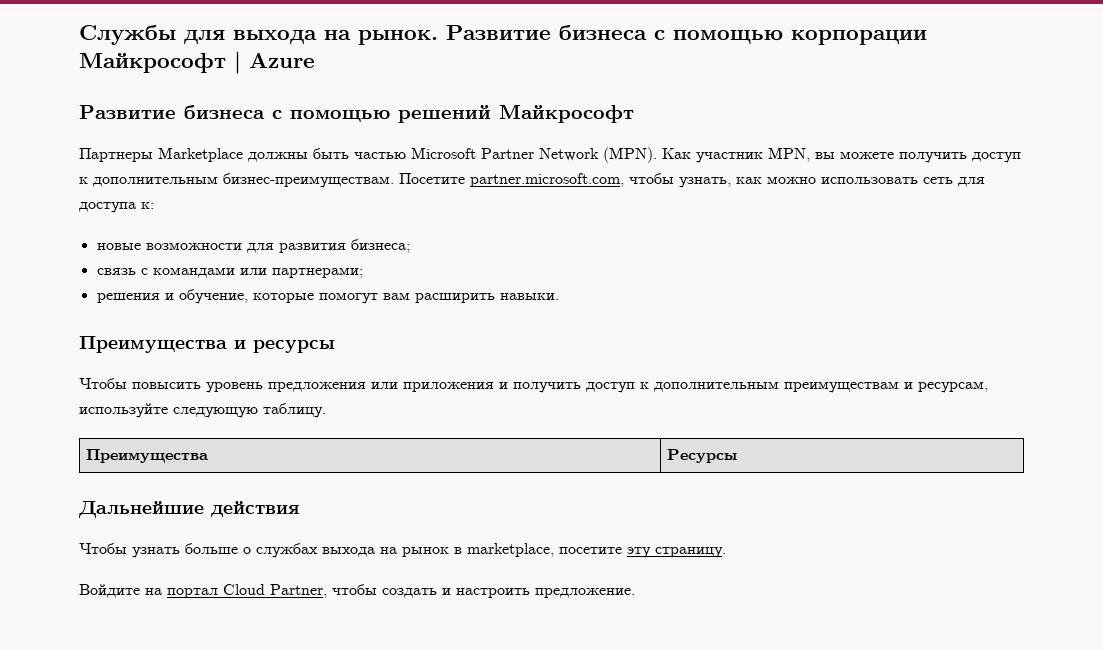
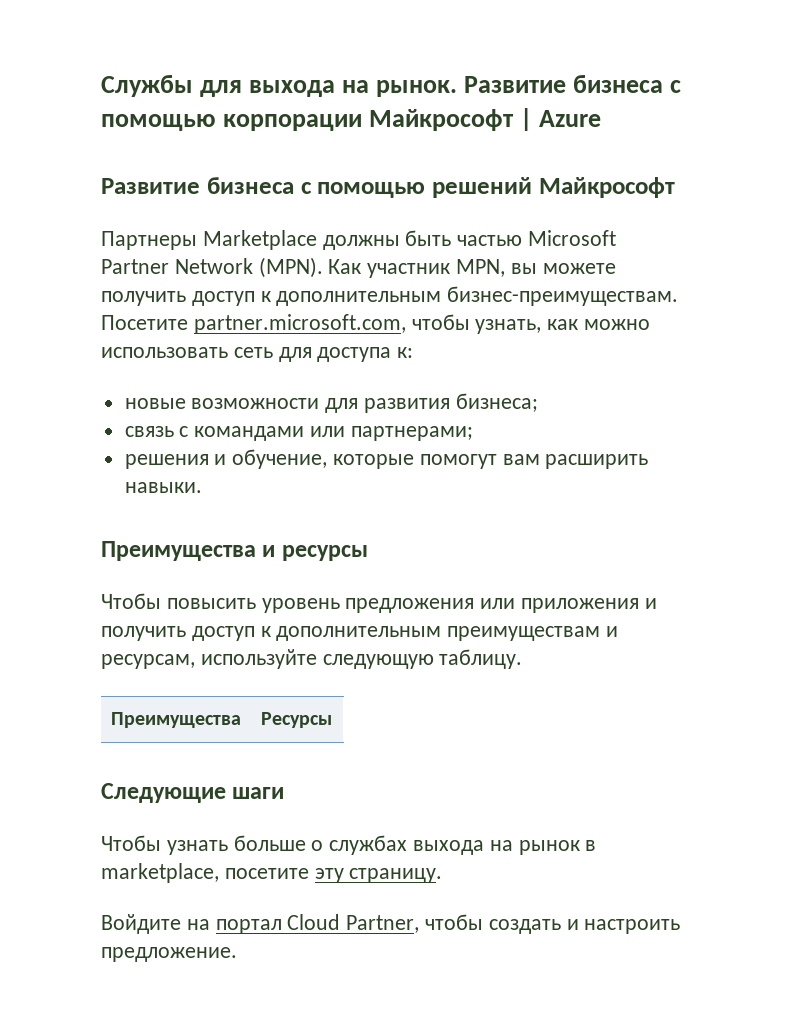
[78,501,300,518] Дальнейшие действия -> [101,783,285,803] Следующие шаги

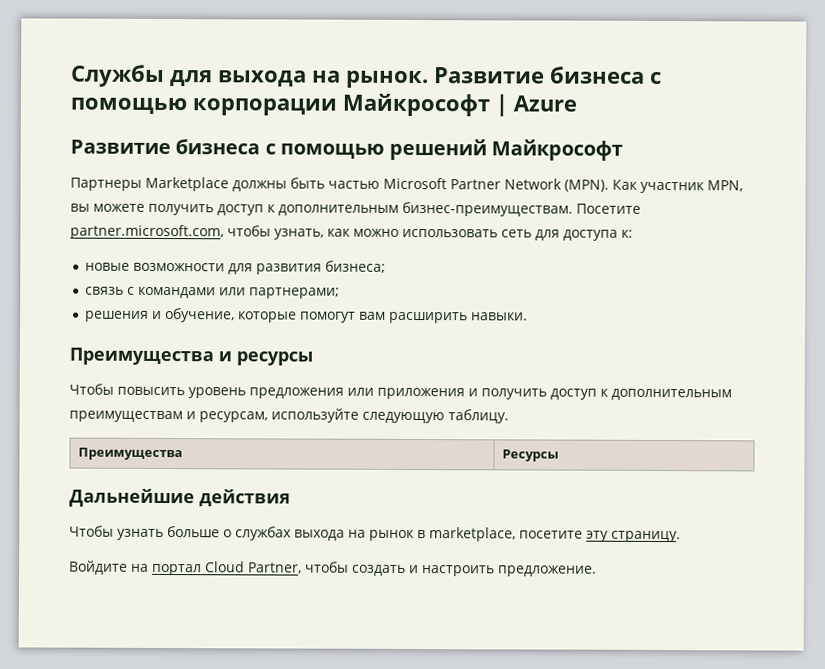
[101,783,285,803] Следующие шаги -> [69,488,291,508] Дальнейшие действия

